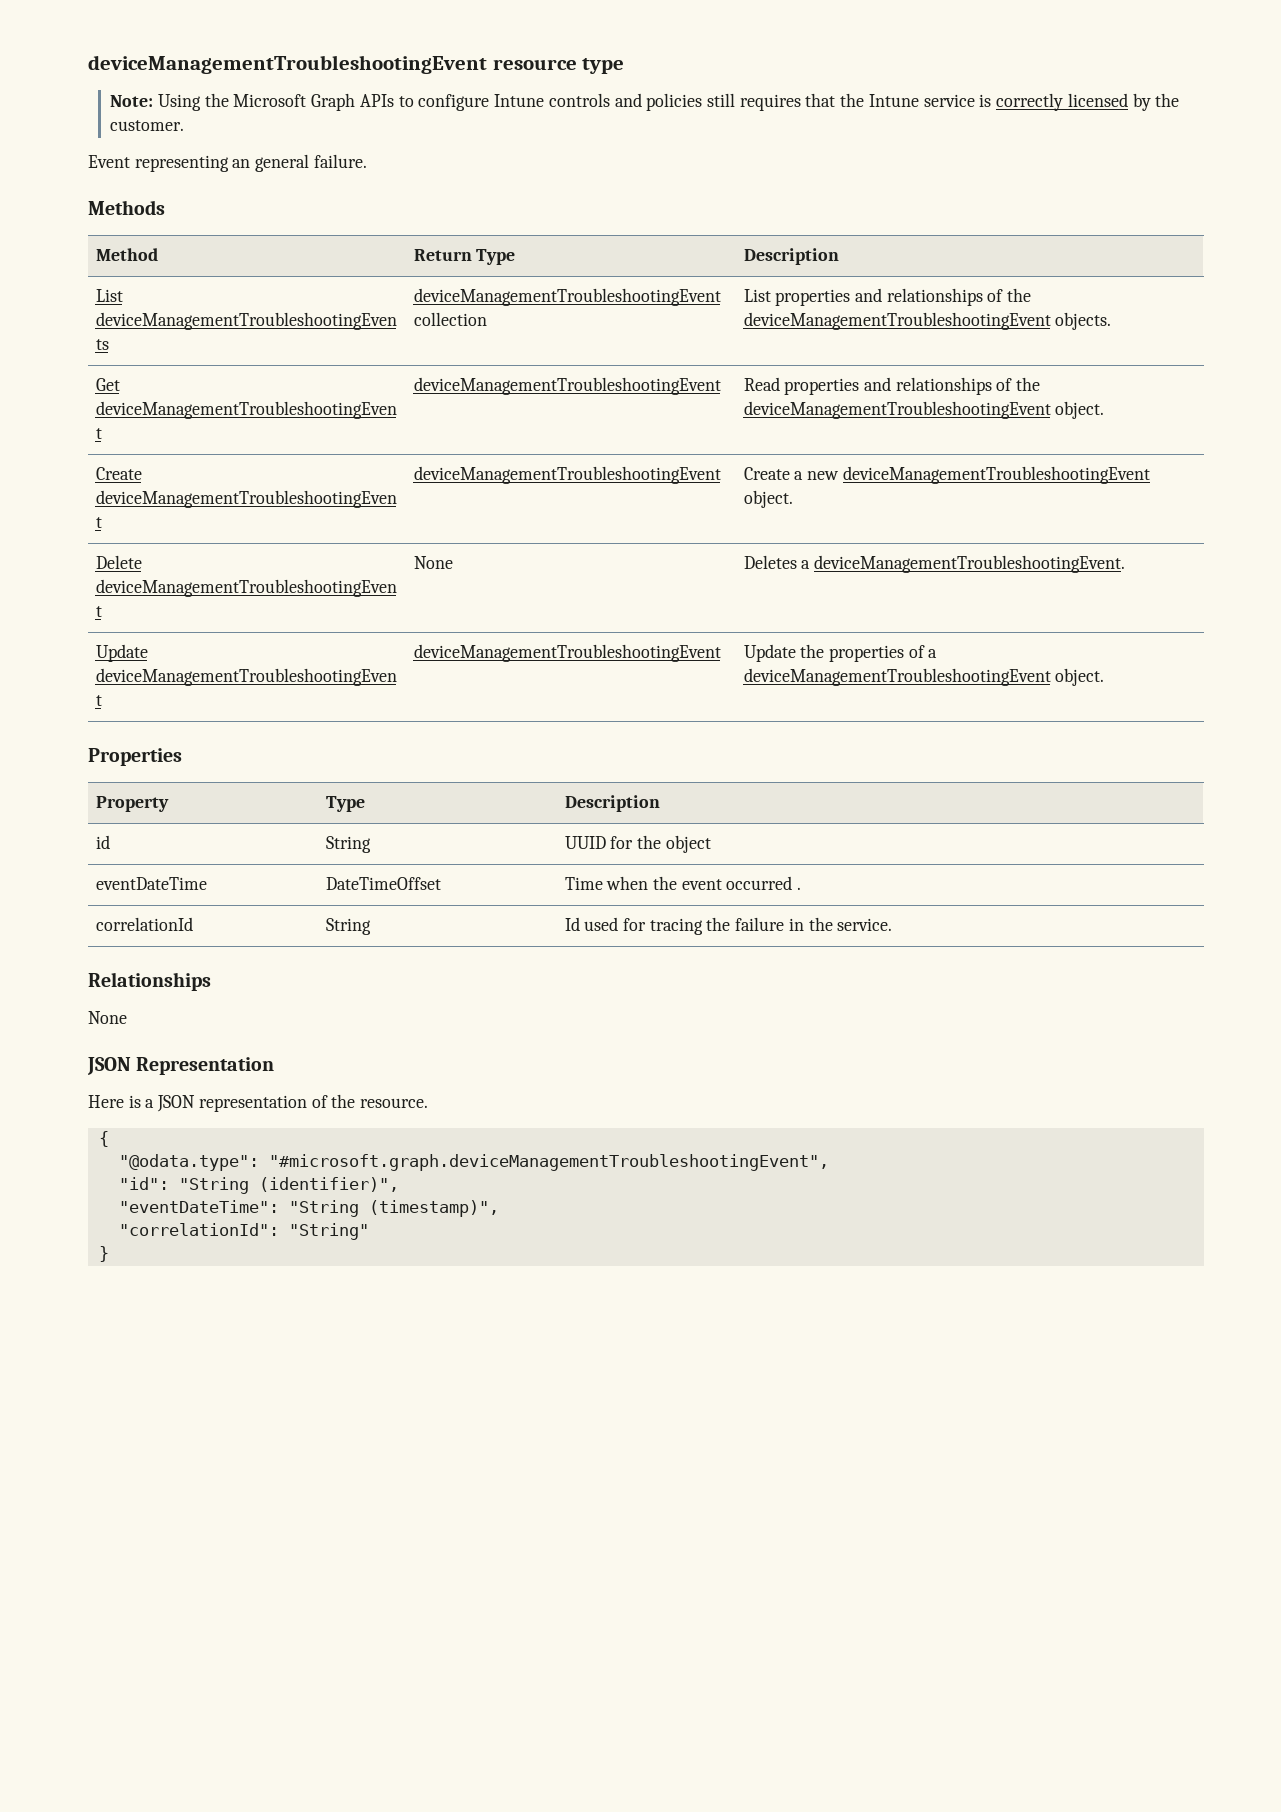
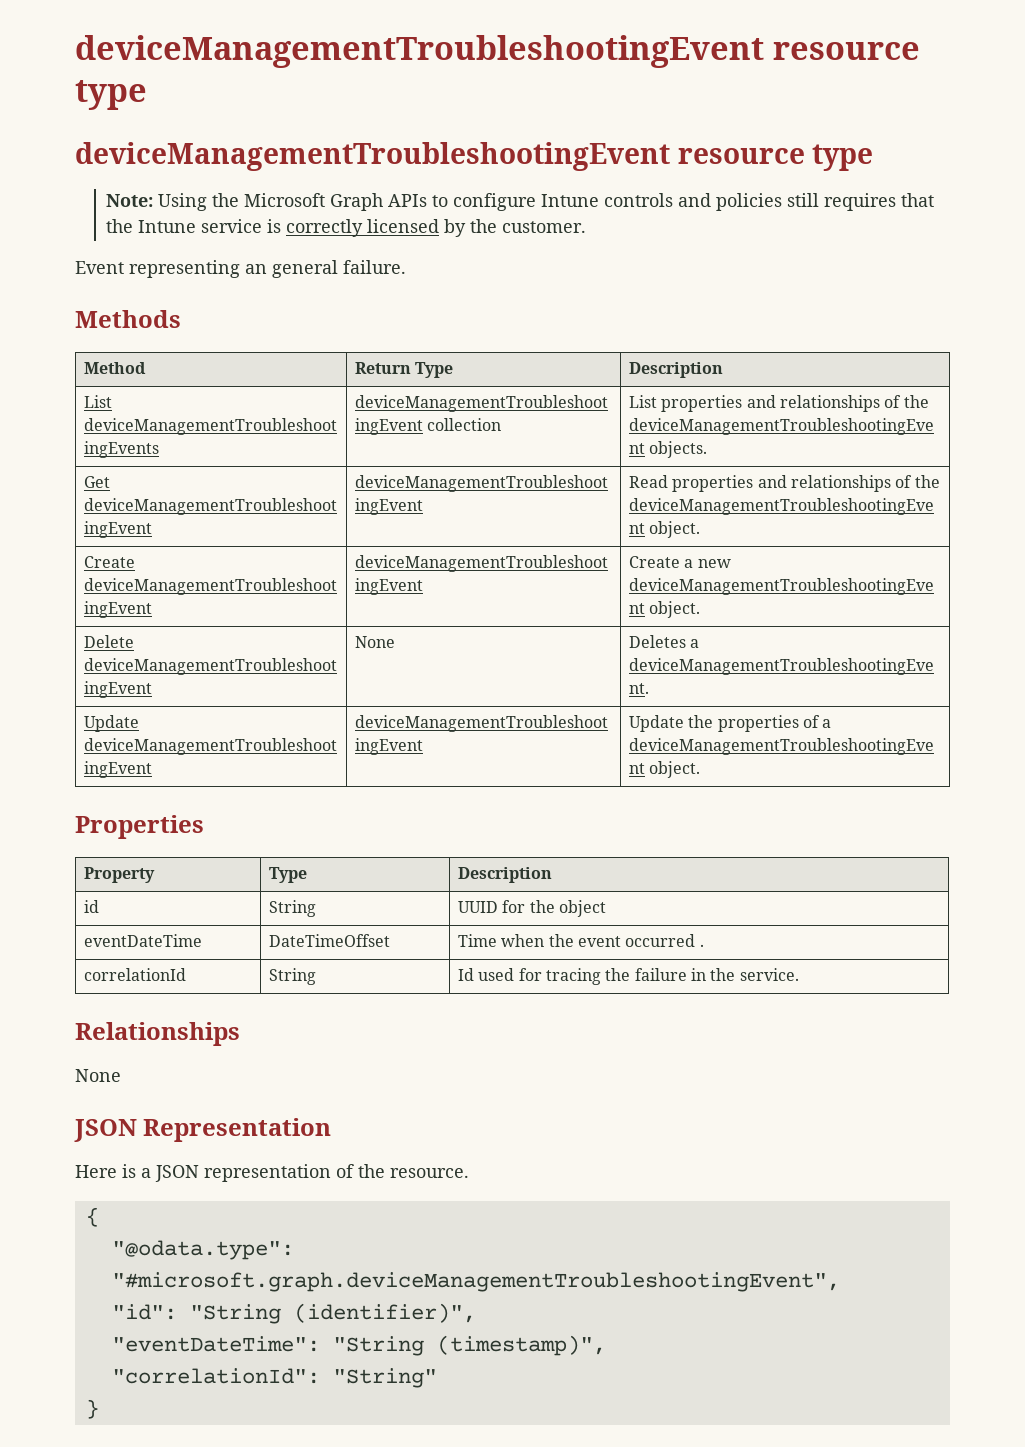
[88,55,625,74] deviceManagementTroubleshootingEvent resource type -> [75,35,920,68] [75,80,147,110] [75,142,874,171] deviceManagementTroubleshootingEvent resource type // deviceManagementTroubleshootingEvent resource type

